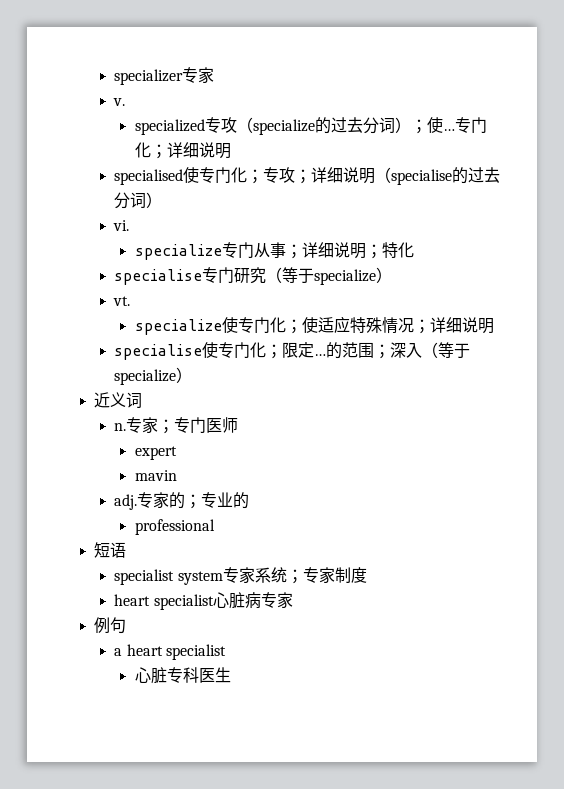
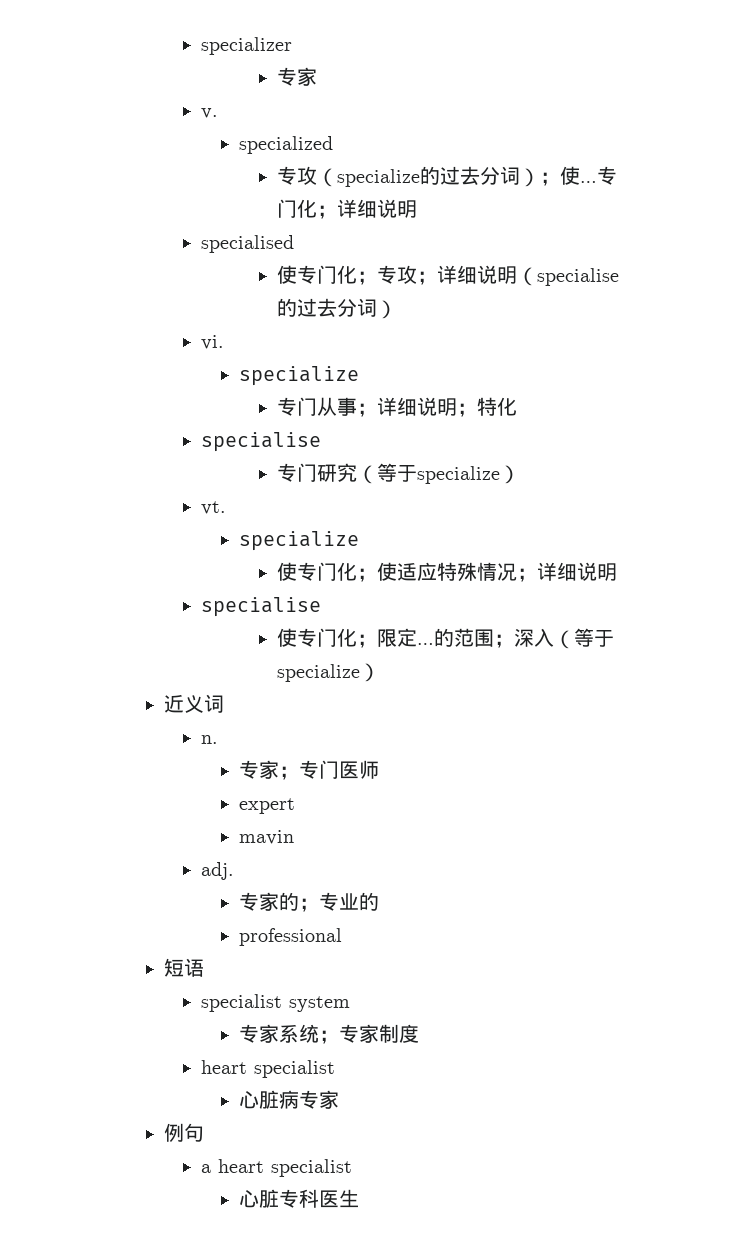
(184, 77) none -> (293, 46) //
(205, 127) none -> (333, 145) //
(184, 177) none -> (295, 244) //
(222, 252) none -> (359, 376) //
(203, 277) none -> (322, 442) //
(222, 327) none -> (359, 541) //
(203, 352) none -> (322, 607) //
(127, 427) none -> (219, 739) //
(138, 502) none -> (235, 871) //
(223, 578) none -> (351, 1004) //
(214, 602) none -> (336, 1069) //

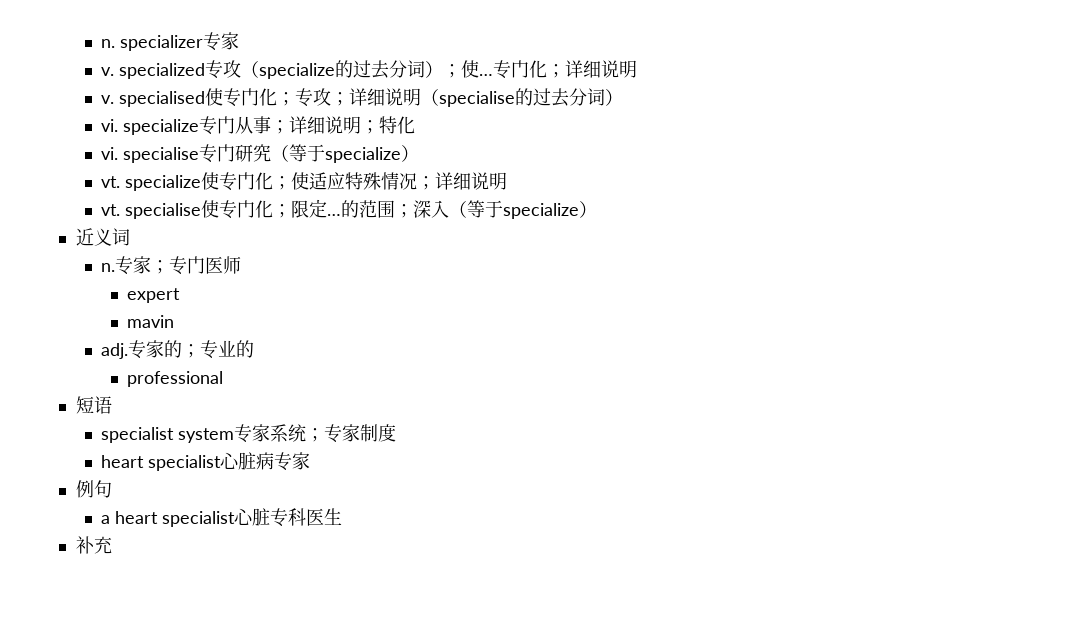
(201, 46) none -> [101,39,116,48] n.
(293, 46) // -> (204, 43) none
(219, 113) // -> (115, 71) none
(333, 145) // -> (206, 71) none
(417, 209) none -> [101,95,115,104] v.
(295, 244) // -> (206, 99) none
[238,366,359,386] // specialize // -> [123,119,200,135] specialize
[201,432,322,452] specialise // -> [101,147,200,163] vi. specialise
[238,531,359,551] // specialize // -> [125,175,202,191] specialize
[201,597,322,617] specialise // -> [101,203,202,219] vt. specialise
(219, 739) // -> (116, 267) none
(235, 871) // -> (129, 351) none
(351, 1004) // -> (235, 435) none
(336, 1069) // -> (222, 463) none
(353, 1168) // -> (236, 519) none
(359, 1198) none -> [75,536,112,554] // 补充

